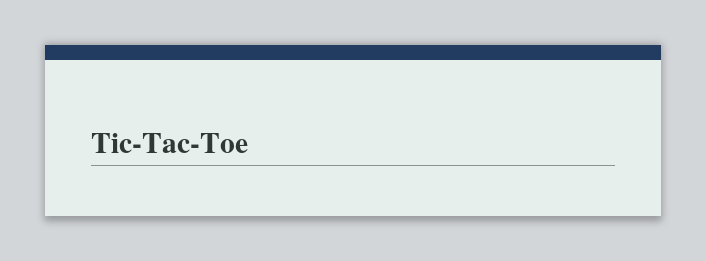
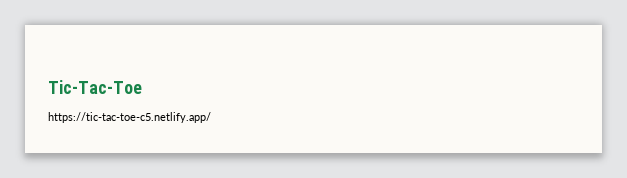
(248, 143) none -> [48,112,211,123] // https://tic-tac-toe-c5.netlify.app/

